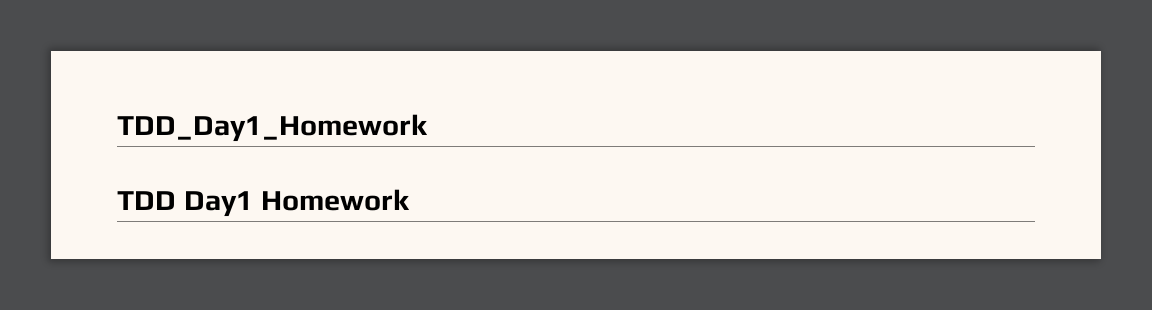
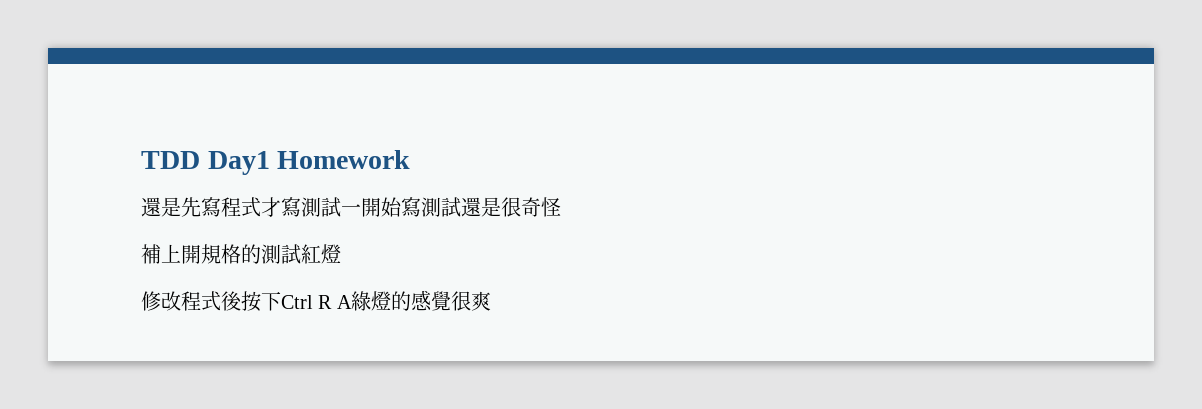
[117,114,428,142] TDD_Day1_Homework // -> (141, 160) none
(410, 200) none -> [141,197,561,217] [141,244,341,264] [141,290,491,312] // 還是先寫程式才寫測試一開始寫測試還是很奇怪 // 補上開規格的測試紅燈 // 修改程式後按下Ctrl R A綠燈的感覺很爽

